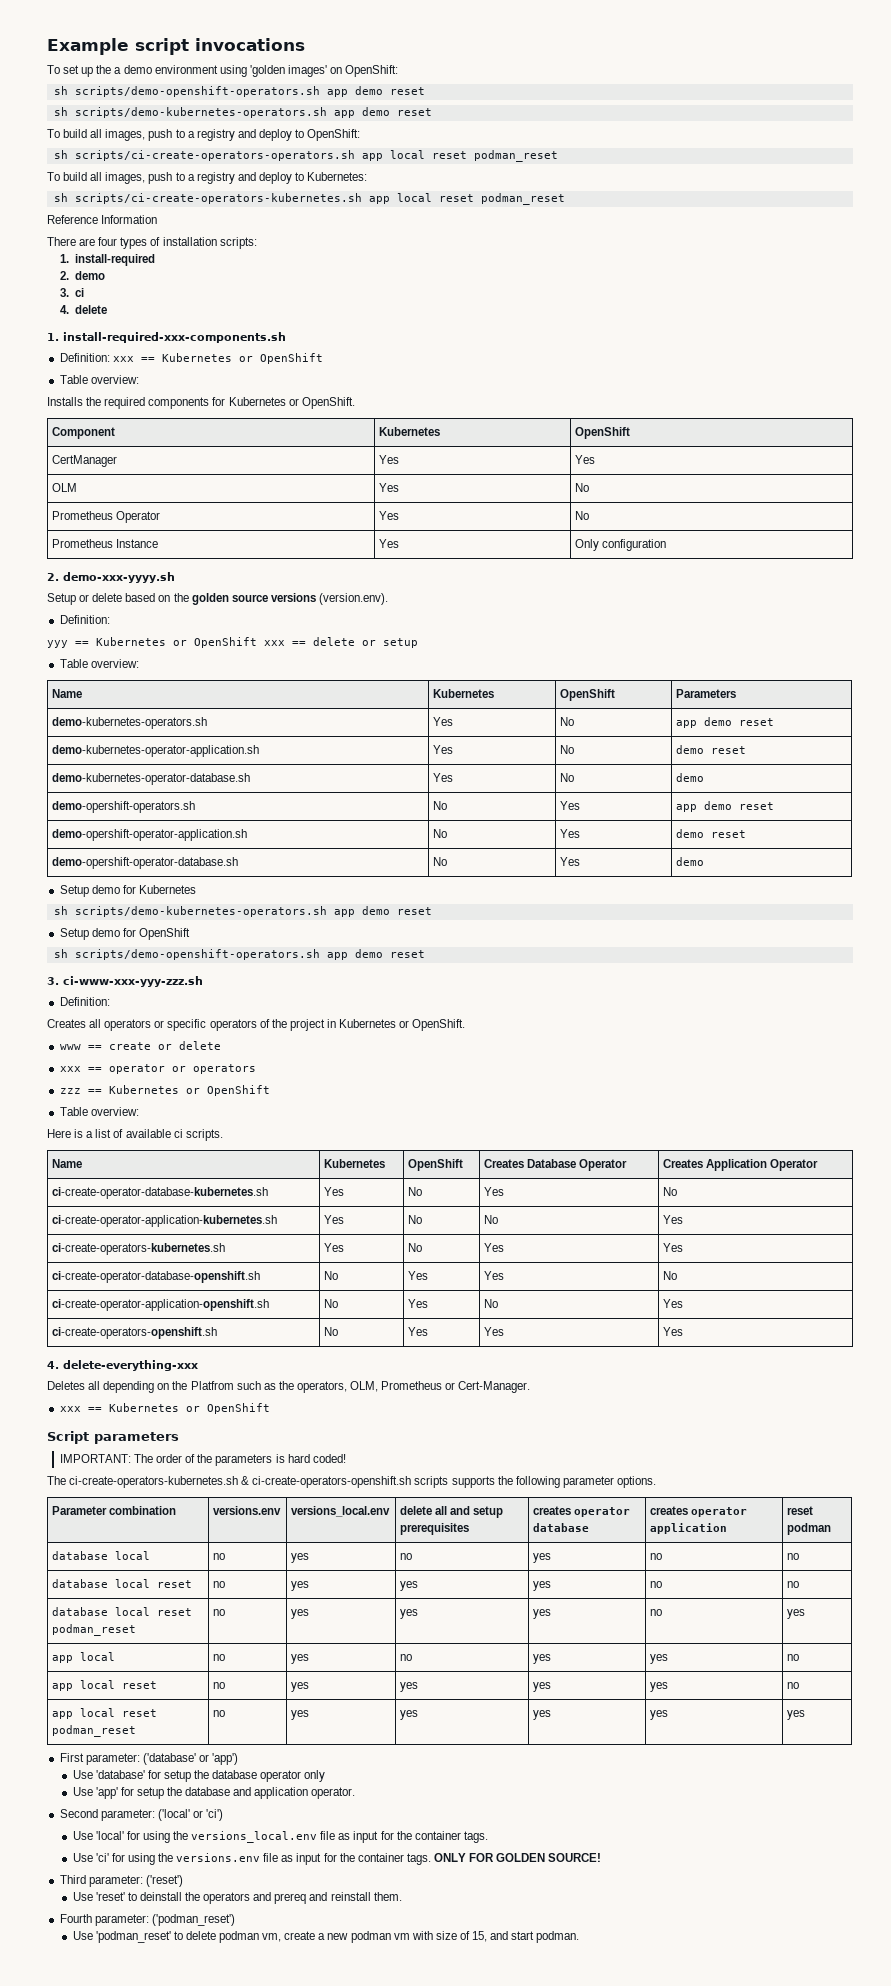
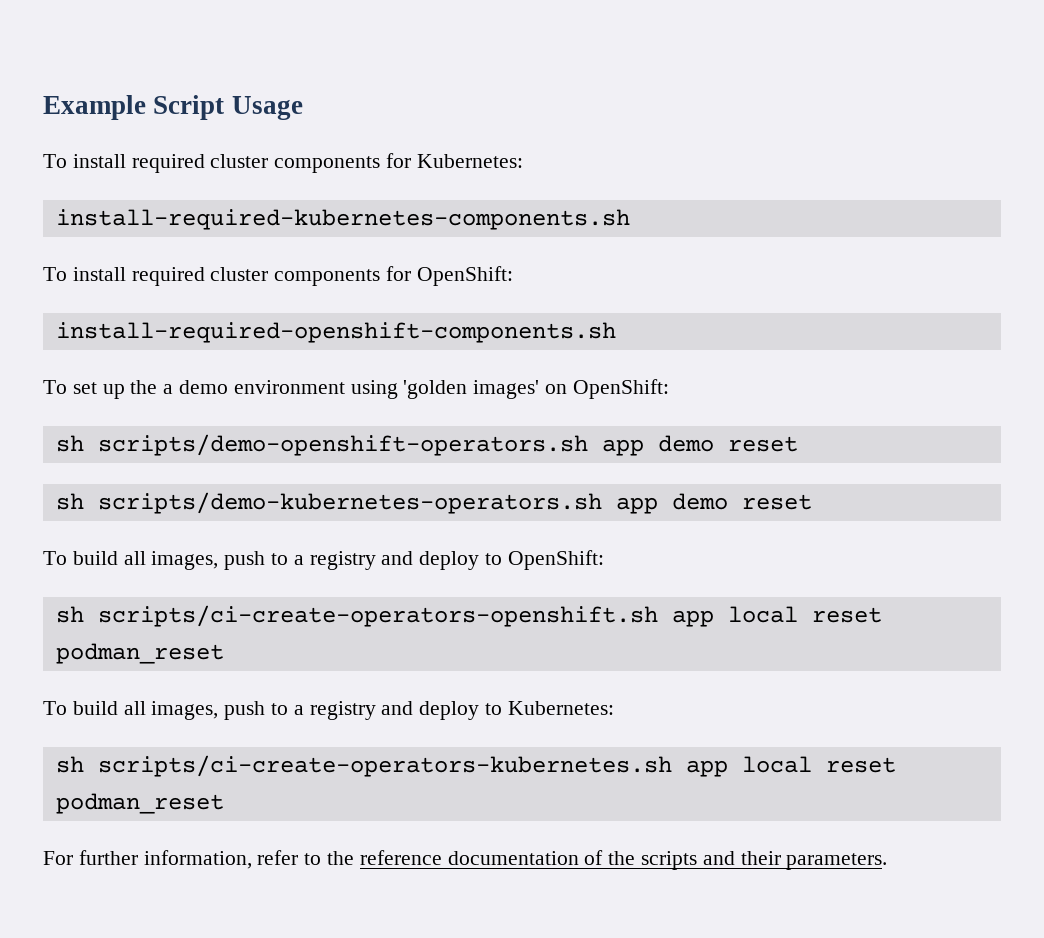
[135,38,305,55] script invocations -> [153,95,303,120] [43,153,523,173] [55,209,630,230] [43,266,513,286] [55,322,616,343] Script Usage // To install required cluster components for Kubernetes: // install-required-kubernetes-components.sh // To install required cluster components for OpenShift: // install-required-openshift-components.sh
[74,150,355,161] scripts/ci-create-operators-operators.sh -> [97,605,658,627] scripts/ci-create-operators-openshift.sh
[47,215,158,224] [47,237,257,249] [59,254,155,266] [59,271,105,280] [59,288,84,297] [59,305,107,314] [47,332,286,343] [59,353,323,364] [59,375,139,384] [47,397,355,409] [52,427,116,439] [379,427,441,436] [575,427,631,439] [52,455,118,467] [379,455,400,464] [575,455,596,464] [52,483,78,492] [379,483,400,492] [575,483,590,492] [52,511,161,523] [379,511,400,520] [575,511,590,520] [52,539,159,548] [379,539,400,548] [575,539,667,551] [47,572,175,583] [47,593,388,605] [59,615,110,624] [47,637,418,648] [59,659,139,668] [52,689,83,698] [433,689,495,698] [560,689,616,701] [676,689,737,698] [52,717,208,729] [433,717,454,726] [560,717,575,726] [676,717,775,728] [52,745,260,757] [433,745,454,754] [560,745,575,754] [676,745,747,754] [52,773,251,785] [433,773,454,782] [560,773,575,782] [676,773,705,782] [52,801,196,813] [433,801,448,810] [560,801,581,810] [676,801,775,812] [52,829,248,841] [433,829,448,838] [560,829,581,838] [676,829,747,838] [52,857,239,869] [433,857,448,866] [560,857,581,866] [676,857,705,866] [59,885,196,897] [53,906,432,917] [59,928,190,940] [53,949,425,960] [47,976,203,987] [59,997,110,1006] [47,1019,466,1031] [59,1041,221,1050] [59,1064,256,1074] [59,1085,270,1096] [59,1107,139,1116] [47,1129,223,1141] [52,1159,83,1168] [324,1159,386,1168] [408,1159,464,1171] [484,1159,628,1171] [663,1159,819,1171] [52,1187,269,1199] [324,1187,345,1196] [408,1187,423,1196] [484,1187,505,1196] [663,1187,678,1196] [52,1215,278,1227] [324,1215,345,1224] [408,1215,423,1224] [484,1215,499,1224] [663,1215,684,1224] [52,1243,226,1255] [324,1243,345,1252] [408,1243,423,1252] [484,1243,505,1252] [663,1243,684,1252] [52,1271,261,1283] [324,1271,339,1280] [408,1271,429,1280] [484,1271,505,1280] [663,1271,678,1280] [52,1299,270,1311] [324,1299,339,1308] [408,1299,429,1308] [484,1299,499,1308] [663,1299,684,1308] [52,1327,218,1339] [324,1327,339,1336] [408,1327,429,1336] [484,1327,505,1336] [663,1327,684,1336] [47,1360,198,1371] [47,1381,531,1393] [59,1403,270,1414] [47,1431,179,1444] [59,1454,346,1466] [47,1476,656,1488] [52,1506,177,1515] [213,1506,282,1515] [291,1506,391,1517] [400,1506,504,1518] [400,1523,470,1535] [533,1506,631,1517] [533,1523,590,1532] [650,1506,748,1517] [650,1523,728,1534] [787,1506,814,1515] [787,1523,832,1535] [52,1551,151,1560] [213,1553,226,1560] [291,1553,310,1563] [400,1553,413,1560] [533,1553,552,1563] [650,1553,663,1560] [787,1553,800,1560] [52,1579,193,1588] [213,1581,226,1588] [291,1581,310,1591] [400,1581,419,1591] [533,1581,552,1591] [650,1581,663,1588] [787,1581,800,1588] [52,1607,193,1616] [52,1624,137,1636] [213,1609,226,1616] [291,1609,310,1619] [400,1609,419,1619] [533,1609,552,1619] [650,1609,663,1616] [787,1609,806,1619] [52,1652,116,1663] [213,1654,226,1661] [291,1654,310,1664] [400,1654,413,1661] [533,1654,552,1664] [650,1654,669,1664] [787,1654,800,1661] [52,1680,158,1691] [213,1682,226,1689] [291,1682,310,1692] [400,1682,419,1692] [533,1682,552,1692] [650,1682,669,1692] [787,1682,800,1689] [52,1708,158,1719] [52,1725,137,1737] [213,1710,226,1717] [291,1710,310,1720] [400,1710,419,1720] [533,1710,552,1720] [650,1710,669,1720] [787,1710,806,1720] [59,1753,239,1765] [72,1770,326,1782] [72,1787,356,1799] [59,1809,224,1821] [72,1831,488,1843] [72,1853,602,1865] [59,1875,183,1887] [72,1892,402,1904] [59,1914,235,1926] [72,1931,580,1943] Reference Information // There are four types of installation scripts: // 1. install-required // 2. demo // 3. ci // 4. delete // 1. install-required-xxx-components.sh // Definition: xxx == Kubernetes or OpenShift // Table overview: // Installs the required components for Kubernetes or OpenShift. // Component | Kubernetes | OpenShift // CertManager | Yes | Yes // OLM | Yes | No // Prometheus Operator | Yes | No // Prometheus Instance | Yes | Only configuration // 2. demo-xxx-yyyy.sh // Setup or delete based on the golden source versions (version.env). // Definition: // yyy == Kubernetes or OpenShift xxx == delete or setup // Table overview: // Name | Kubernetes | OpenShift | Parameters // demo-kubernetes-operators.sh | Yes | No | app demo reset // demo-kubernetes-operator-application.sh | Yes | No | demo reset // demo-kubernetes-operator-database.sh | Yes | No | demo // demo-opershift-operators.sh | No | Yes | app demo reset // demo-opershift-operator-application.sh | No | Yes | demo reset // demo-opershift-operator-database.sh | No | Yes | demo // Setup demo for Kubernetes // sh scripts/demo-kubernetes-operators.sh app demo reset // Setup demo for OpenShift // sh scripts/demo-openshift-operators.sh app demo reset // 3. ci-www-xxx-yyy-zzz.sh // Definition: // Creates all operators or specific operators of the project in Kubernetes or OpenShift. // www == create or delete // xxx == operator or operators // zzz == Kubernetes or OpenShift // Table overview: // Here is a list of available ci scripts. // Name | Kubernetes | OpenShift | Creates Database Operator | Creates Application Operator // ci-create-operator-database-kubernetes.sh | Yes | No | Yes | No // ci-create-operator-application-kubernetes.sh | Yes | No | No | Yes // ci-create-operators-kubernetes.sh | Yes | No | Yes | Yes // ci-create-operator-database-openshift.sh | No | Yes | Yes | No // ci-create-operator-application-openshift.sh | No | Yes | No | Yes // ci-create-operators-openshift.sh | No | Yes | Yes | Yes // 4. delete-everything-xxx // Deletes all depending on the Platfrom such as the operators, OLM, Prometheus or Cert-Manager. // xxx == Kubernetes or OpenShift // Script parameters // IMPORTANT: The order of the parameters is hard coded! // The ci-create-operators-kubernetes.sh & ci-create-operators-openshift.sh scripts supports the following parameter options. // Parameter combination | versions.env | versions_local.env | delete all and setup prerequisites | creates operator database | creates operator application | reset podman // database local | no | yes | no | yes | no | no // database local reset | no | yes | yes | yes | no | no // database local reset podman_reset | no | yes | yes | yes | no | yes // app local | no | yes | no | yes | yes | no // app local reset | no | yes | yes | yes | yes | no // app local reset podman_reset | no | yes | yes | yes | yes | yes // First parameter: ('database' or 'app') // Use 'database' for setup the database operator only // Use 'app' for setup the database and application operator. // Second parameter: ('local' or 'ci') // Use 'local' for using the versions_local.env file as input for the container tags. // Use 'ci' for using the versions.env file as input for the container tags. ONLY FOR GOLDEN SOURCE! // Third parameter: ('reset') // Use 'reset' to deinstall the operators and prereq and reinstall them. // Fourth parameter: ('podman_reset') // Use 'podman_reset' to delete podman vm, create a new podman vm with size of 15, and start podman. -> [43,850,888,870] For further information, refer to the reference documentation of the scripts and their parameters.

